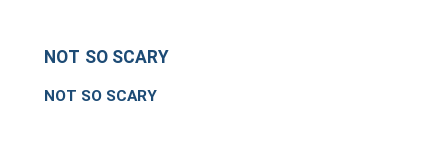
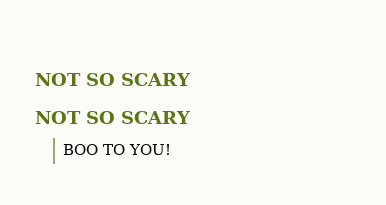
(158, 95) none -> [63,144,172,155] // BOO TO YOU!

